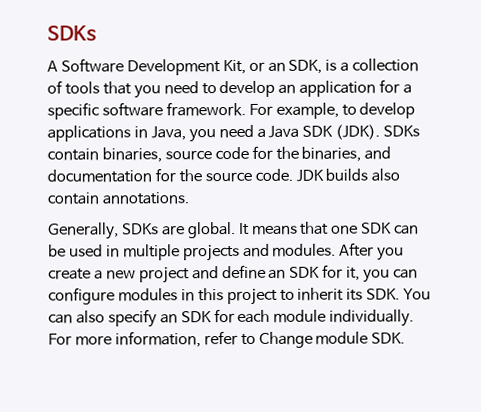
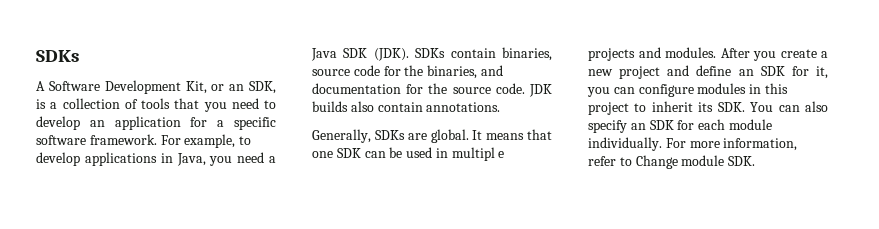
[122,244,180,261] multiple -> [451,147,505,161] multipl e

